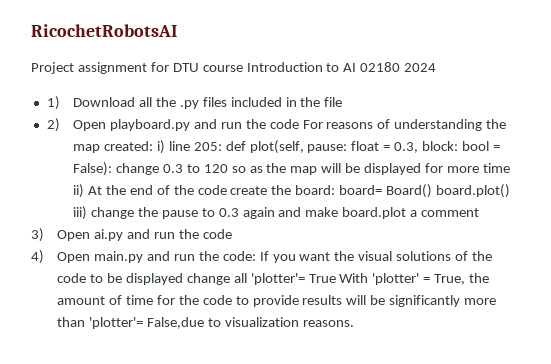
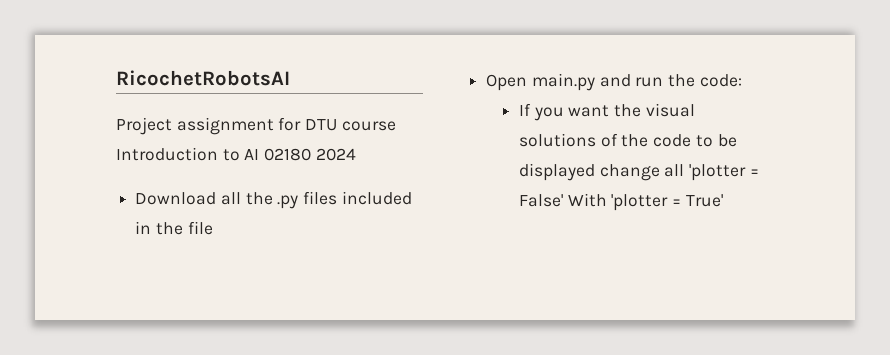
[46,96,60,110] 1) -> (356, 154) none
[46,118,507,132] [73,140,500,154] [73,162,510,176] [73,184,511,198] [73,206,480,220] [31,228,232,242] [31,250,44,264] 2) Open playboard.py and run the code For reasons of understanding the map created: i) line 205: def plot(self, pause: float = 0.3, block: bool = False): change 0.3 to 120 so as the map will be displayed for more time ii) At the end of the code create the board: board= Board() board.plot() iii) change the pause to 0.3 again and make board.plot a comment // 3) Open ai.py and run the code // 4) -> (213, 228) none
(256, 256) none -> (742, 80) //
[250,273,490,285] [57,295,497,307] [57,317,354,329] 'plotter'= True With 'plotter' = True, the amount of time for the code to provide results will be significantly more than 'plotter'= False,due to visualization reasons. -> [689,164,759,181] [519,193,723,211] 'plotter = False' With 'plotter = True'

